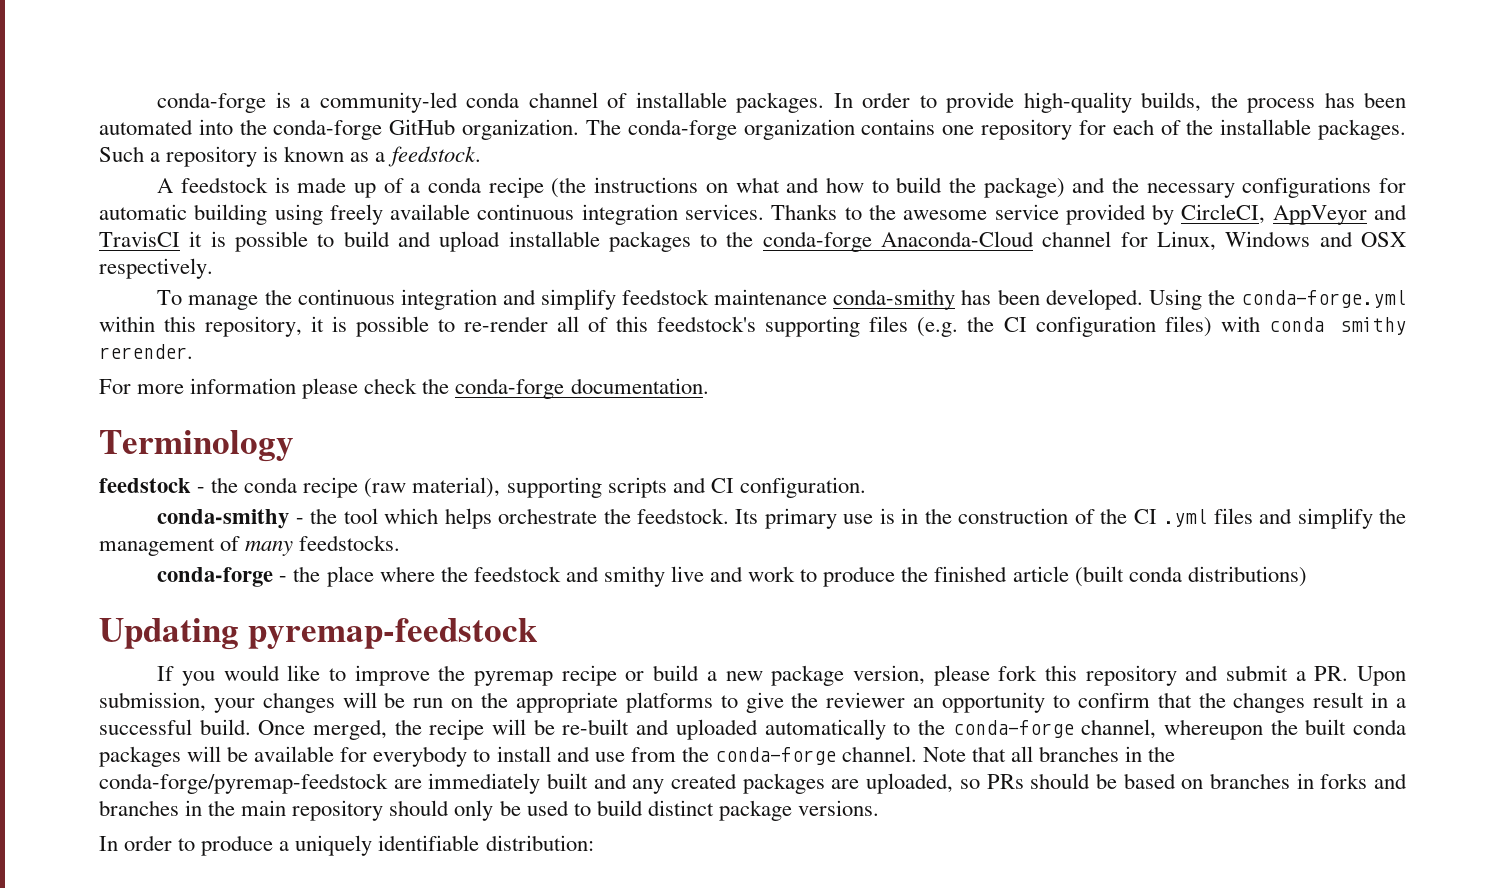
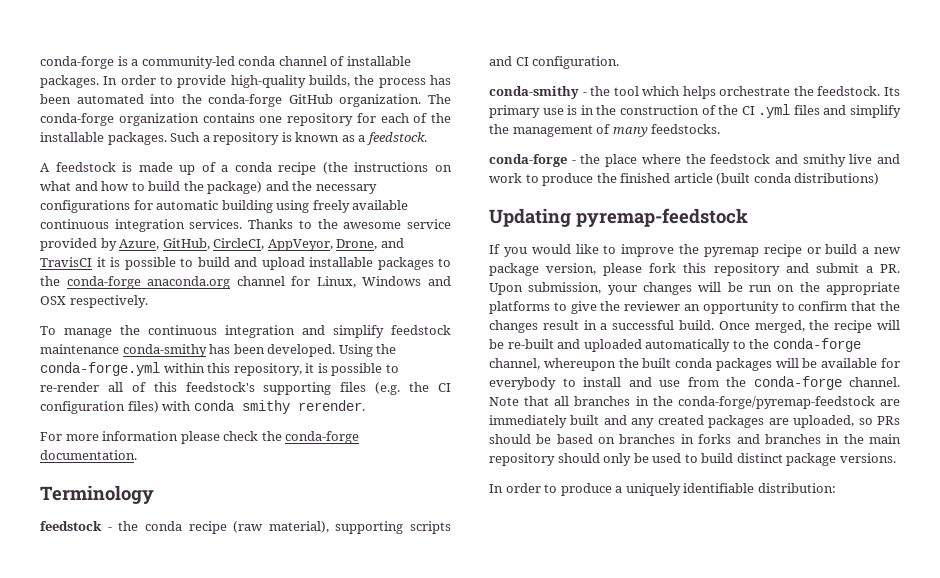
[1181,204,1367,225] CircleCI, AppVeyor -> [119,238,378,251] Azure, GitHub, CircleCI, AppVeyor, Drone,
[881,231,1035,247] Anaconda-Cloud -> [147,276,231,289] anaconda.org

